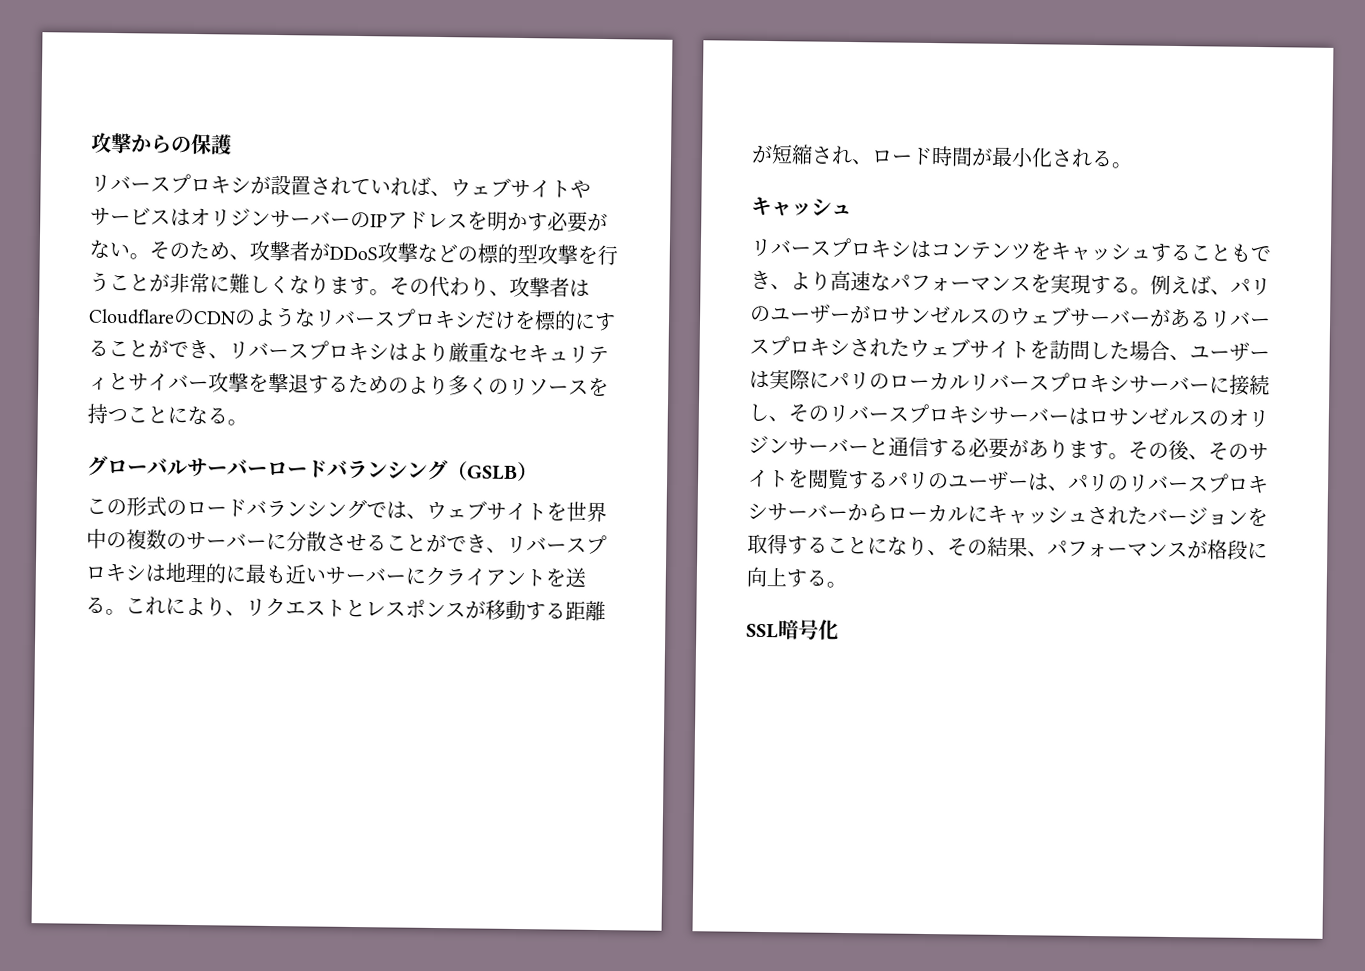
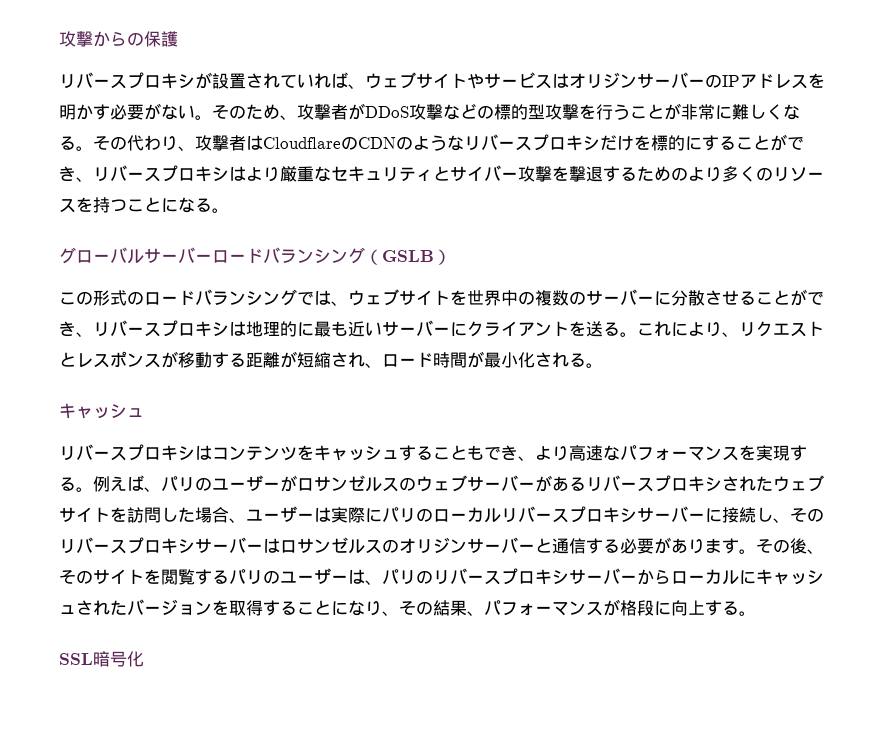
[309,275,370,296] ります -> [59,136,76,150] る

